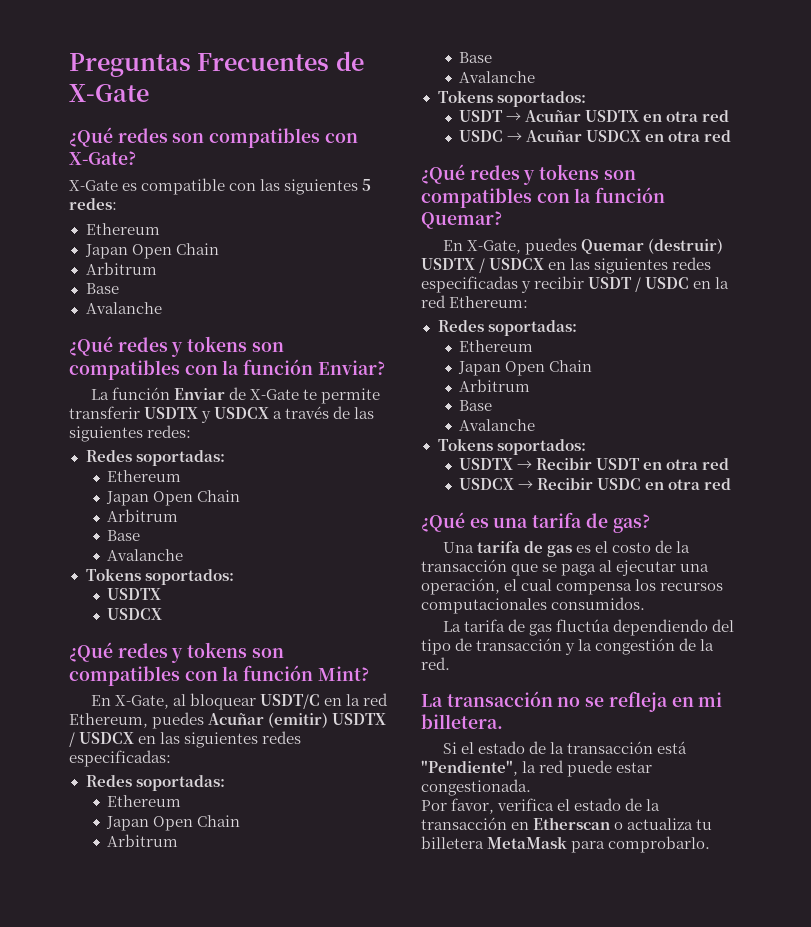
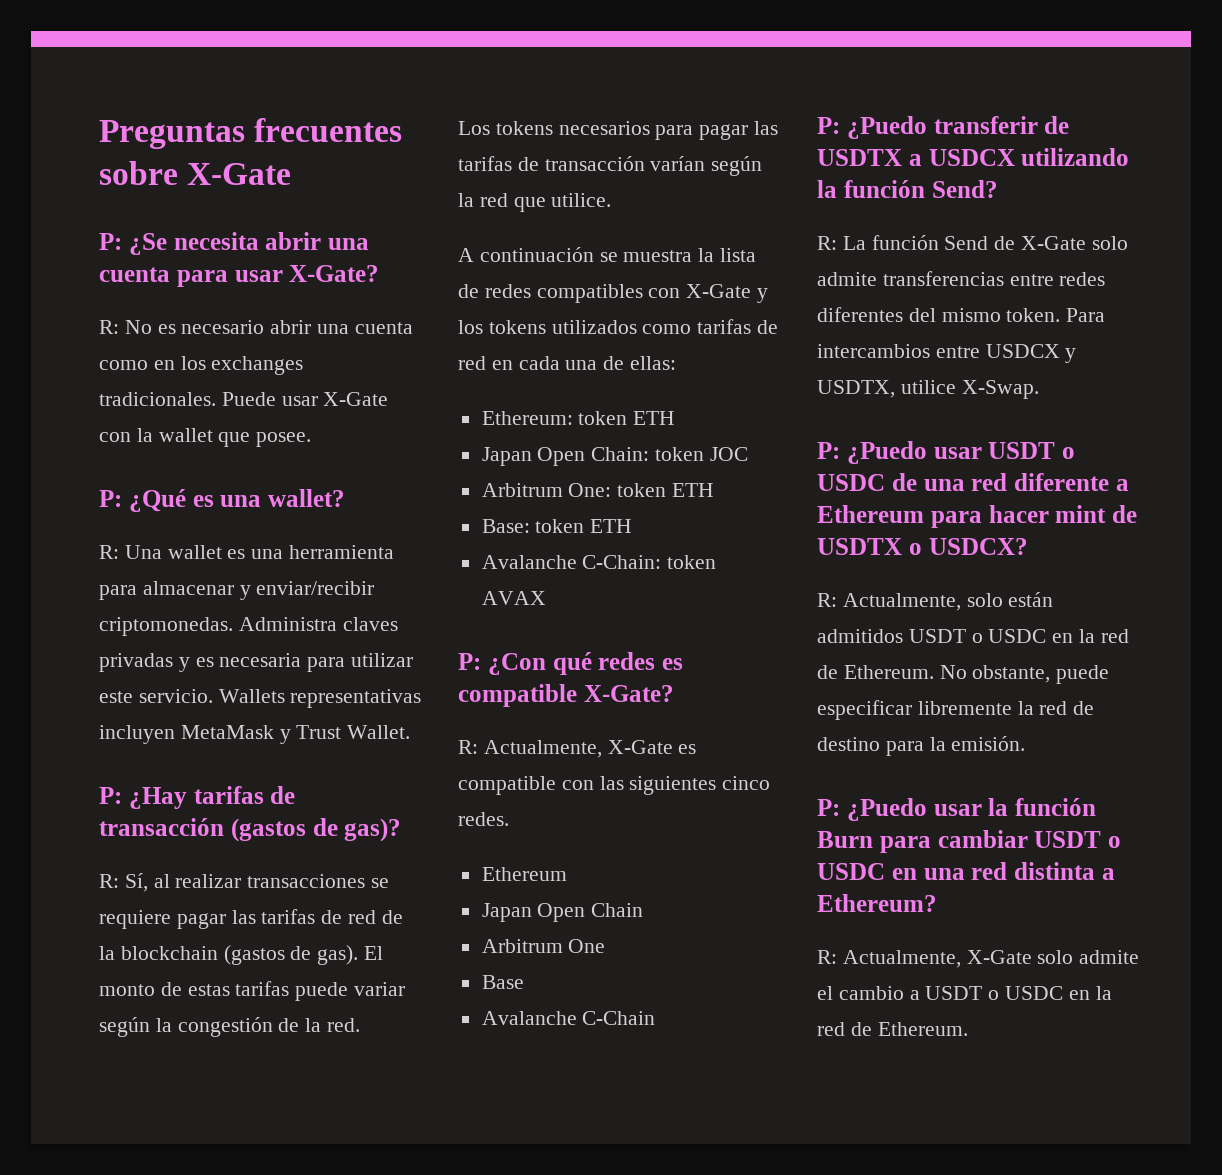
[197,51,364,71] Frecuentes de -> [254,118,403,142] [99,161,178,185] frecuentes sobre
[69,127,358,148] [69,151,136,165] ¿Qué redes son compatibles con X-Gate? // -> [99,232,369,255] [99,265,380,287] [99,320,413,334] [99,356,304,375] [99,392,389,406] [99,428,312,447] [99,489,345,512] [99,545,395,559] [99,581,375,600] [99,617,398,636] [99,653,414,672] [99,689,422,708] [99,725,411,744] [99,786,296,809] [99,818,402,842] [99,873,390,892] [99,909,403,929] [99,945,384,965] [99,981,406,1001] [99,1017,361,1037] [458,121,779,140] [458,156,763,176] [458,193,612,212] [458,247,757,262] [458,284,769,303] [458,319,779,334] [458,356,677,370] [481,411,676,425] [481,447,748,466] [481,483,715,497] [481,519,633,533] [481,555,717,569] [481,591,546,605] [458,652,683,675] [458,684,674,707] [458,740,602,758] P: ¿Se necesita abrir una cuenta para usar X-Gate? // R: No es necesario abrir una cuenta como en los exchanges tradicionales. Puede usar X-Gate con la wallet que posee. // P: ¿Qué es una wallet? // R: Una wallet es una herramienta para almacenar y enviar/recibir criptomonedas. Administra claves privadas y es necesaria para utilizar este servicio. Wallets representativas incluyen MetaMask y Trust Wallet. // P: ¿Hay tarifas de transacción (gastos de gas)? // R: Sí, al realizar transacciones se requiere pagar las tarifas de red de la blockchain (gastos de gas). El monto de estas tarifas puede variar según la congestión de la red. // Los tokens necesarios para pagar las tarifas de transacción varían según la red que utilice. // A continuación se muestra la lista de redes compatibles con X-Gate y los tokens utilizados como tarifas de red en cada una de ellas: // Ethereum: token ETH // Japan Open Chain: token JOC // Arbitrum One: token ETH // Base: token ETH // Avalanche C-Chain: token AVAX // P: ¿Con qué redes es compatible X-Gate? // R: Actualmente,
[362,179,372,191] [69,198,117,210] [85,223,160,235] [84,243,219,259] [85,262,157,275] [85,283,119,294] [85,302,162,314] [69,336,284,357] [69,359,385,380] 5 redes: // Ethereum // Japan Open Chain // Arbitrum // Base // Avalanche // ¿Qué redes y tokens son compatibles con la función Enviar? // -> [722,776,771,790] [458,812,509,826] [481,867,567,881] [481,903,644,922] [481,939,606,953] [481,975,524,989] [481,1011,656,1025] [817,116,1070,139] [817,148,1130,166] [817,180,998,198] [817,236,837,250] cinco redes. // Ethereum // Japan Open Chain // Arbitrum One // Base // Avalanche C-Chain // P: ¿Puedo transferir de USDTX a USDCX utilizando la función Send? // R:
[173,387,380,404] [69,406,375,423] [69,425,192,442] [85,450,225,466] [107,470,182,482] [106,490,241,506] [107,509,179,522] [107,530,141,541] [107,549,184,561] [85,568,234,585] [107,588,162,600] [107,608,163,620] [69,642,284,663] [69,665,369,686] [90,693,388,710] [69,712,387,729] [69,731,302,748] [69,750,171,767] [85,775,225,791] [107,795,182,807] [106,815,241,831] [107,834,179,847] [459,52,493,63] [459,71,536,83] [437,90,586,107] [459,110,730,122] [459,130,732,142] [421,164,636,185] [421,187,666,208] [421,211,502,229] [442,238,723,255] [421,257,712,274] [421,276,730,293] [421,295,529,308] [437,320,577,336] [459,340,534,352] [458,360,593,376] [459,379,531,392] [459,400,493,411] [459,419,536,431] [437,438,586,455] [459,458,730,470] [459,478,732,490] [421,512,650,533] [442,540,690,557] [421,559,710,576] [421,578,724,595] [421,597,646,614] [442,619,734,636] [421,638,715,655] [421,657,450,670] [421,691,723,712] [421,714,503,729] [442,741,687,754] [421,760,653,777] [421,779,531,796] [421,798,661,814] [421,817,713,830] [421,836,711,853] Enviar de X-Gate te permite transferir USDTX y USDCX a través de las siguientes redes: // Redes soportadas: // Ethereum // Japan Open Chain // Arbitrum // Base // Avalanche // Tokens soportados: // USDTX // USDCX // ¿Qué redes y tokens son compatibles con la función Mint? // En X-Gate, al bloquear USDT/C en la red Ethereum, puedes Acuñar (emitir) USDTX / USDCX en las siguientes redes especificadas: // Redes soportadas: // Ethereum // Japan Open Chain // Arbitrum // Base // Avalanche // Tokens soportados: // USDT → Acuñar USDTX en otra red // USDC → Acuñar USDCX en otra red // ¿Qué redes y tokens son compatibles con la función Quemar? // En X-Gate, puedes Quemar (destruir) USDTX / USDCX en las siguientes redes especificadas y recibir USDT / USDC en la red Ethereum: // Redes soportadas: // Ethereum // Japan Open Chain // Arbitrum // Base // Avalanche // Tokens soportados: // USDTX → Recibir USDT en otra red // USDCX → Recibir USDC en otra red // ¿Qué es una tarifa de gas? // Una tarifa de gas es el costo de la transacción que se paga al ejecutar una operación, el cual compensa los recursos computacionales consumidos. // La tarifa de gas fluctúa dependiendo del tipo de transacción y la congestión de la red. // La transacción no se refleja en mi billetera. // Si el estado de la transacción está "Pendiente", la red puede estar congestionada. // Por favor, verifica el estado de la transacción en Etherscan o actualiza tu billetera MetaMask para comprobarlo. -> [944,236,1128,250] [817,271,1106,286] [817,307,1106,322] [817,344,1077,363] [817,380,1039,399] [817,441,1075,464] [817,473,1129,491] [817,505,1137,528] [817,538,1028,555] [817,592,1054,611] [817,629,1129,643] [817,665,1110,684] [817,700,1095,720] [817,736,1026,756] [817,798,1096,821] [817,830,1121,853] [817,862,1115,880] [817,894,937,912] [817,950,1140,968] [817,986,1112,1000] [817,1022,968,1036] Send de X-Gate solo admite transferencias entre redes diferentes del mismo token. Para intercambios entre USDCX y USDTX, utilice X-Swap. // P: ¿Puedo usar USDT o USDC de una red diferente a Ethereum para hacer mint de USDTX o USDCX? // R: Actualmente, solo están admitidos USDT o USDC en la red de Ethereum. No obstante, puede especificar libremente la red de destino para la emisión. // P: ¿Puedo usar la función Burn para cambiar USDT o USDC en una red distinta a Ethereum? // R: Actualmente, X-Gate solo admite el cambio a USDT o USDC en la red de Ethereum.

